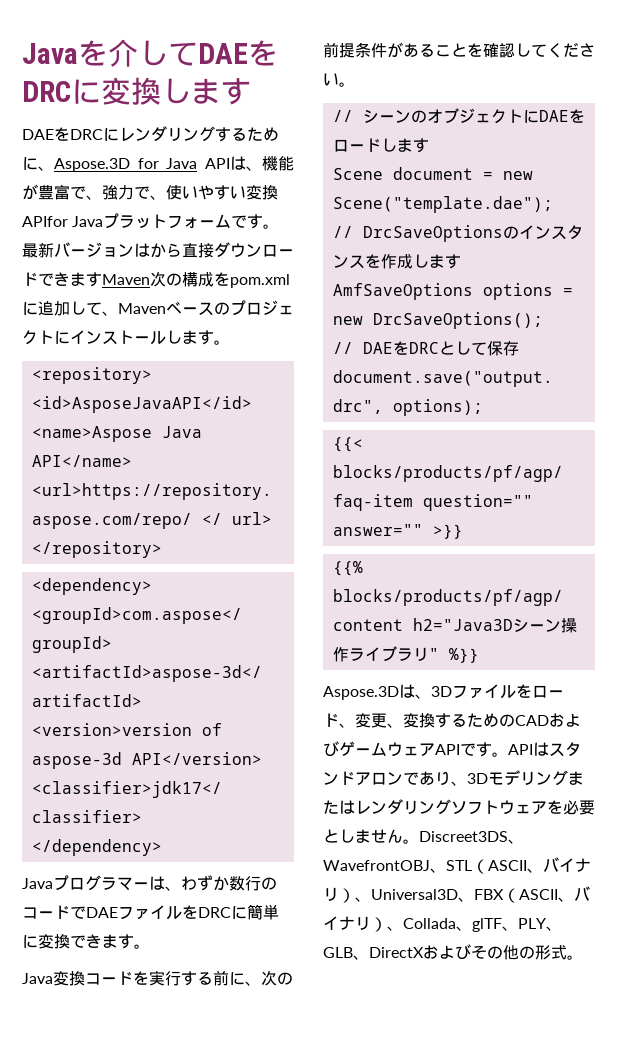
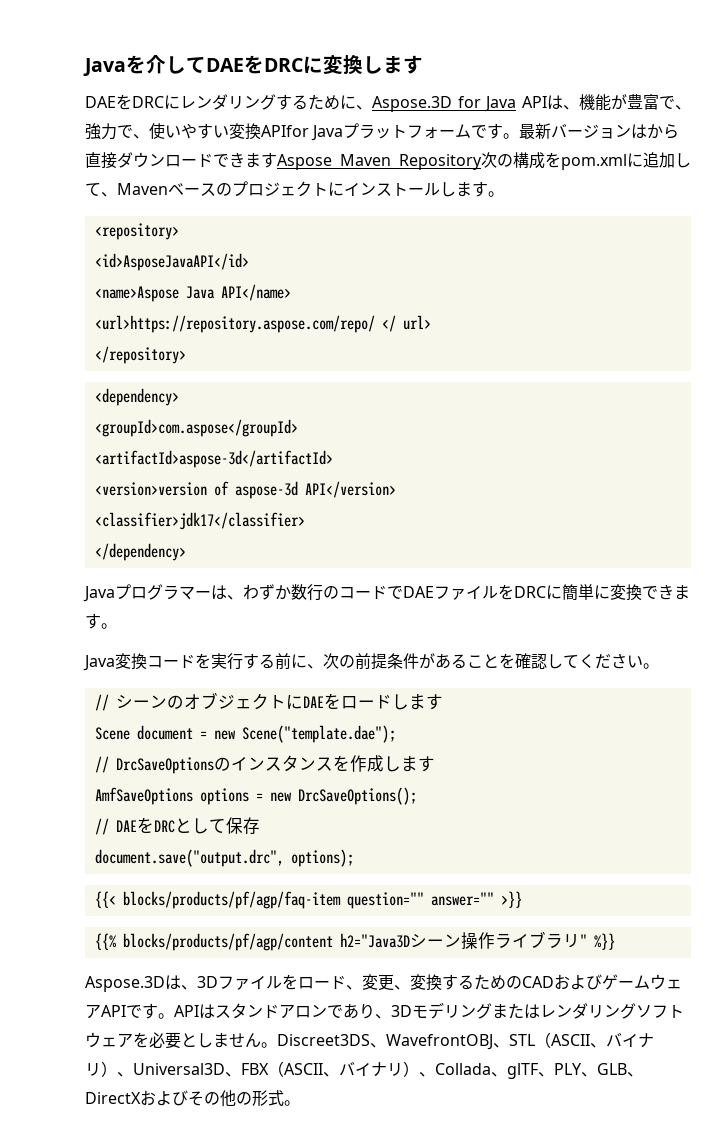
[102,274,150,285] Maven -> [277,154,482,170] Aspose Maven Repository

